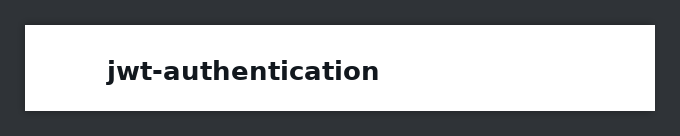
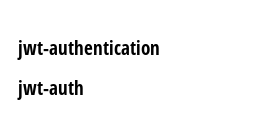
(380, 72) none -> [17,80,84,100] // jwt-auth

